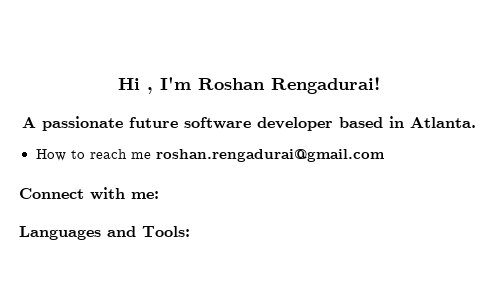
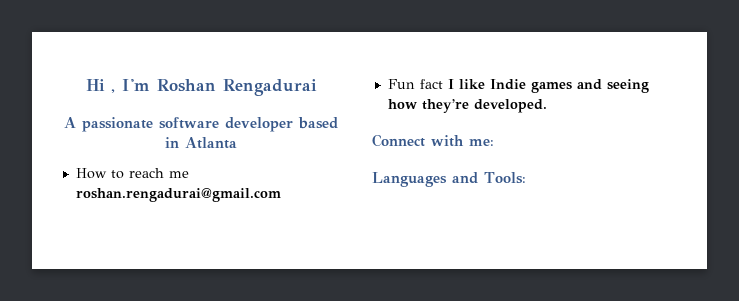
[270,77,380,94] Rengadurai! -> [222,79,317,96] Rengadurai
[128,117,178,128] future -> (153, 124) none
[409,117,476,128] Atlanta. -> [184,137,237,149] Atlanta
(385, 155) none -> [387,79,649,93] [387,99,547,113] // Fun fact I like Indie games and seeing how they’re developed.

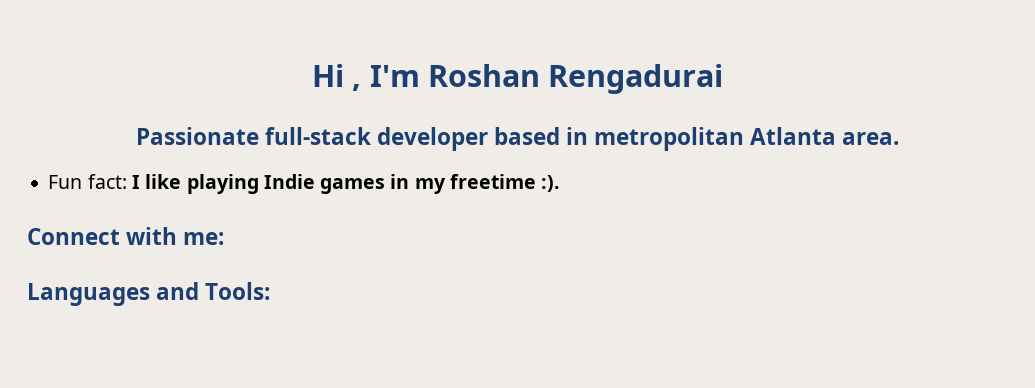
[63,117,219,132] A passionate software -> [135,127,371,145] Passionate full-stack
(179, 142) none -> [594,127,745,151] metropolitan
[75,168,189,179] [75,188,281,202] // How to reach me roshan.rengadurai@gmail.com -> [842,132,900,145] area.
[419,79,443,89] fact -> [87,174,127,189] fact:
(485, 84) none -> [186,174,259,194] playing
[576,79,649,93] [387,99,547,113] and seeing how they’re developed. -> [390,174,561,194] in my freetime :).

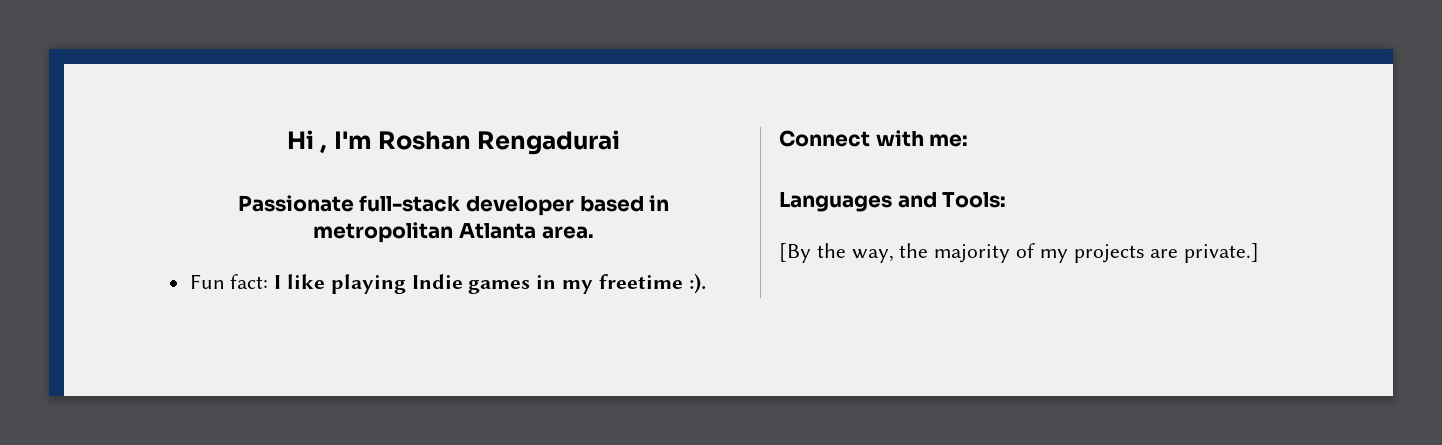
(271, 291) none -> [779,243,1260,263] // [By the way, the majority of my projects are private.]

